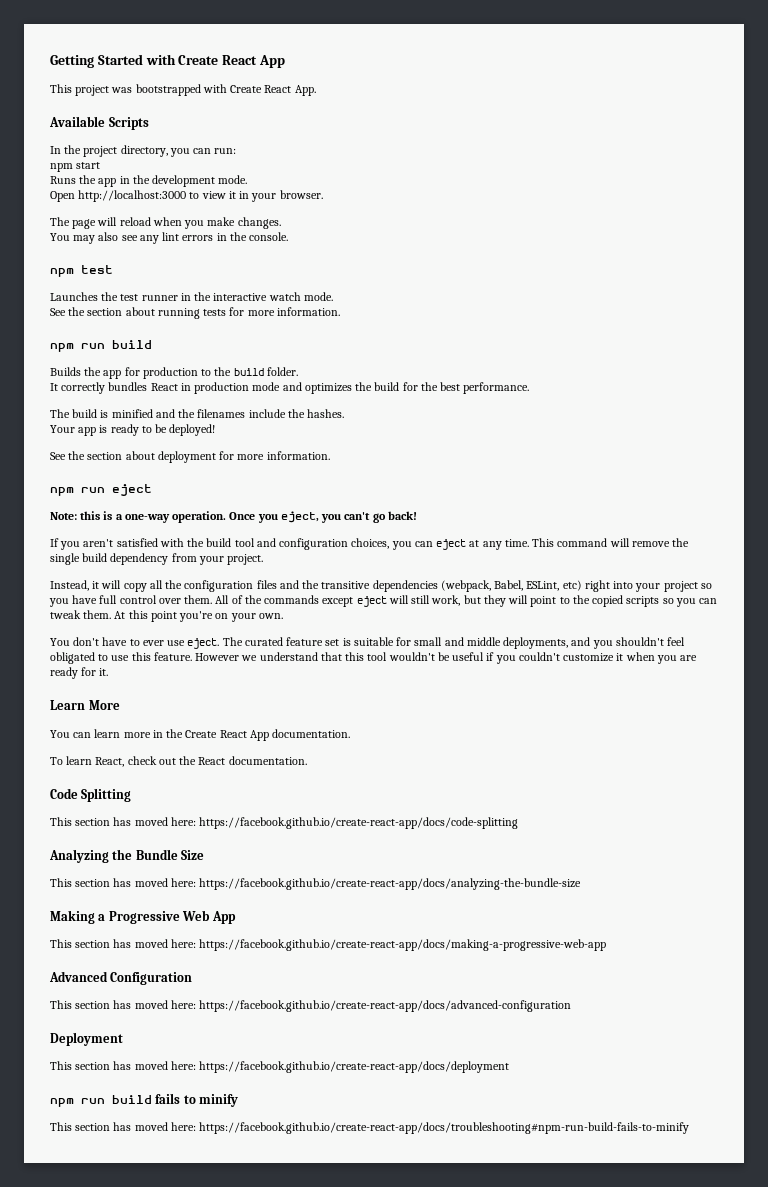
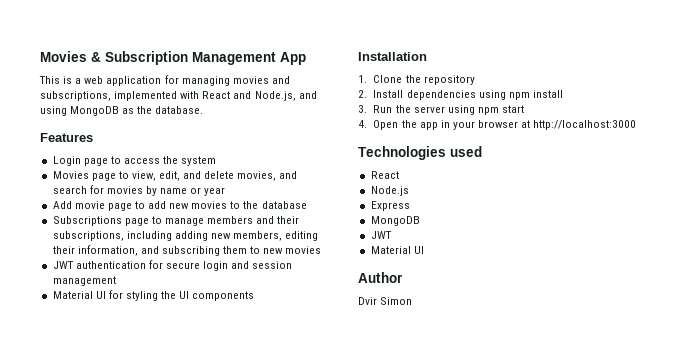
[50,54,285,68] [50,84,316,96] [49,116,149,130] [50,145,237,157] Getting Started with Create React App // This project was bootstrapped with Create React App. // Available Scripts // In the project directory, you can run: // -> [40,51,306,65] [39,75,290,86] [40,91,317,101] [40,106,204,116] [40,133,93,142] [52,156,217,166] [52,171,298,181] [52,185,226,196] [52,201,307,211] [52,216,300,226] [52,231,319,241] [52,245,322,256] [52,260,293,271] [52,276,116,286] [52,290,255,301] [358,52,427,61] [358,75,475,85] [358,90,563,100] [358,105,475,115] Movies & Subscription Management App // This is a web application for managing movies and subscriptions, implemented with React and Node.js, and using MongoDB as the database. // Features // Login page to access the system // Movies page to view, edit, and delete movies, and search for movies by name or year // Add movie page to add new movies to the database // Subscriptions page to manage members and their subscriptions, including adding new members, editing their information, and subscribing them to new movies // JWT authentication for secure login and session management // Material UI for styling the UI components // Installation // 1. Clone the repository // 2. Install dependencies using npm install // 3. Run the server using
[50,176,76,184] Runs -> [358,120,399,130] 4. Open
[132,175,248,187] [50,190,323,202] [50,217,281,229] [50,232,289,244] [50,265,113,277] [50,292,333,301] [50,307,340,319] [50,340,152,352] [50,367,298,379] [50,382,530,394] [50,409,345,418] [50,424,216,436] [50,451,330,463] [50,484,152,496] [50,511,417,523] [50,538,690,550] [50,553,264,565] [50,580,712,592] [49,595,718,607] [50,610,283,622] [50,637,686,649] [50,652,698,664] [50,667,109,679] [50,700,120,710] [50,729,351,741] [50,756,307,767] [50,788,132,802] [50,817,519,829] [49,849,205,863] [50,878,582,890] [50,910,236,924] [50,939,607,951] [49,971,193,985] [50,1000,572,1012] [50,1032,123,1046] [50,1061,510,1073] [50,1093,239,1107] [50,1122,690,1134] the development mode. // Open http://localhost:3000 to view it in your browser. // The page will reload when you make changes. // You may also see any lint errors in the console. // npm test // Launches the test runner in the interactive watch mode. // See the section about running tests for more information. // npm run build // Builds the app for production to the build folder. // It correctly bundles React in production mode and optimizes the build for the best performance. // The build is minified and the filenames include the hashes. // Your app is ready to be deployed! // See the section about deployment for more information. // npm run eject // Note: this is a one-way operation. Once you eject, you can't go back! // If you aren't satisfied with the build tool and configuration choices, you can eject at any time. This command will remove the single build dependency from your project. // Instead, it will copy all the configuration files and the transitive dependencies (webpack, Babel, ESLint, etc) right into your project so you have full control over them. All of the commands except eject will still work, but they will point to the copied scripts so you can tweak them. At this point you're on your own. // You don't have to ever use eject. The curated feature set is suitable for small and middle deployments, and you shouldn't feel obligated to use this feature. However we understand that this tool wouldn't be useful if you couldn't customize it when you are ready for it. // Learn More // You can learn more in the Create React App documentation. // To learn React, check out the React documentation. // Code Splitting // This section has moved here: https://facebook.github.io/create-react-app/docs/code-splitting // Analyzing the Bundle Size // This section has moved here: https://facebook.github.io/create-react-app/docs/analyzing-the-bundle-size // Making a Progressive Web App // This section has moved here: https://facebook.github.io/create-react-app/docs/making-a-progressive-web-app // Advanced Configuration // This section has moved here: https://facebook.github.io/create-react-app/docs/advanced-configuration // Deployment // This section has moved here: https://facebook.github.io/create-react-app/docs/deployment // npm run build fails to minify // This section has moved here: https://facebook.github.io/create-react-app/docs/troubleshooting#npm-run-build-fails-to-minify -> [452,120,637,130] [358,146,482,160] [370,171,399,179] [370,186,409,196] [370,201,410,211] [370,216,420,226] [370,231,392,239] [370,246,424,254] [358,272,403,283] [358,297,413,305] your browser at http://localhost:3000 // Technologies used // React // Node.js // Express // MongoDB // JWT // Material UI // Author // Dvir Simon

